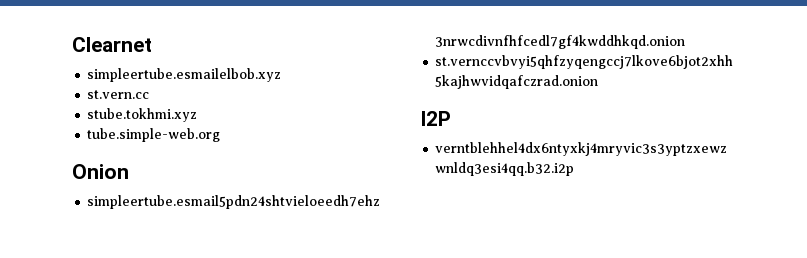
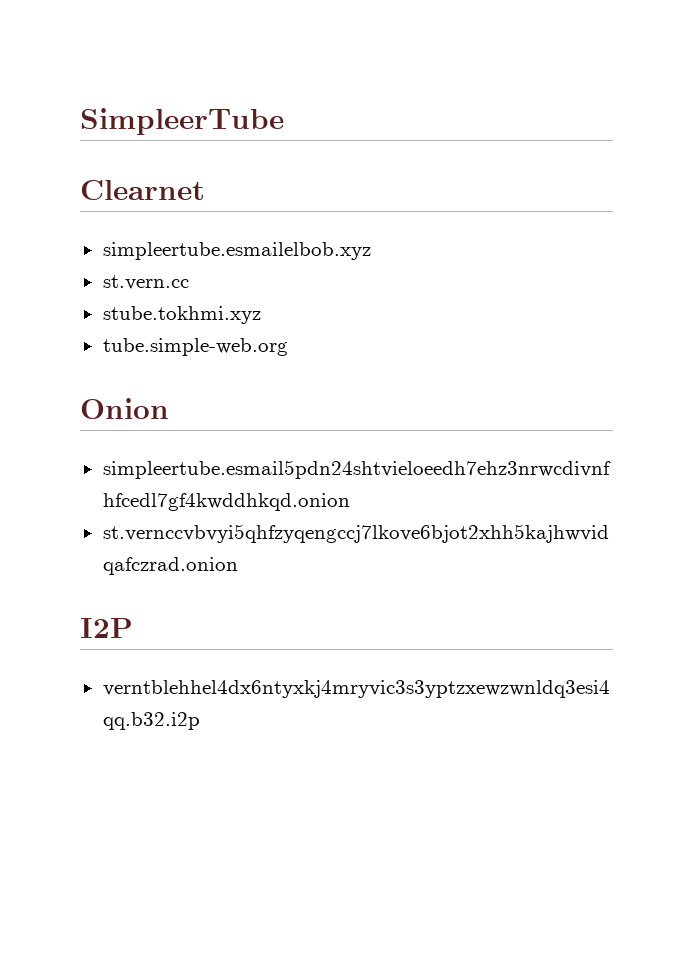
(72, 44) none -> [80,108,284,135] SimpleerTube //

